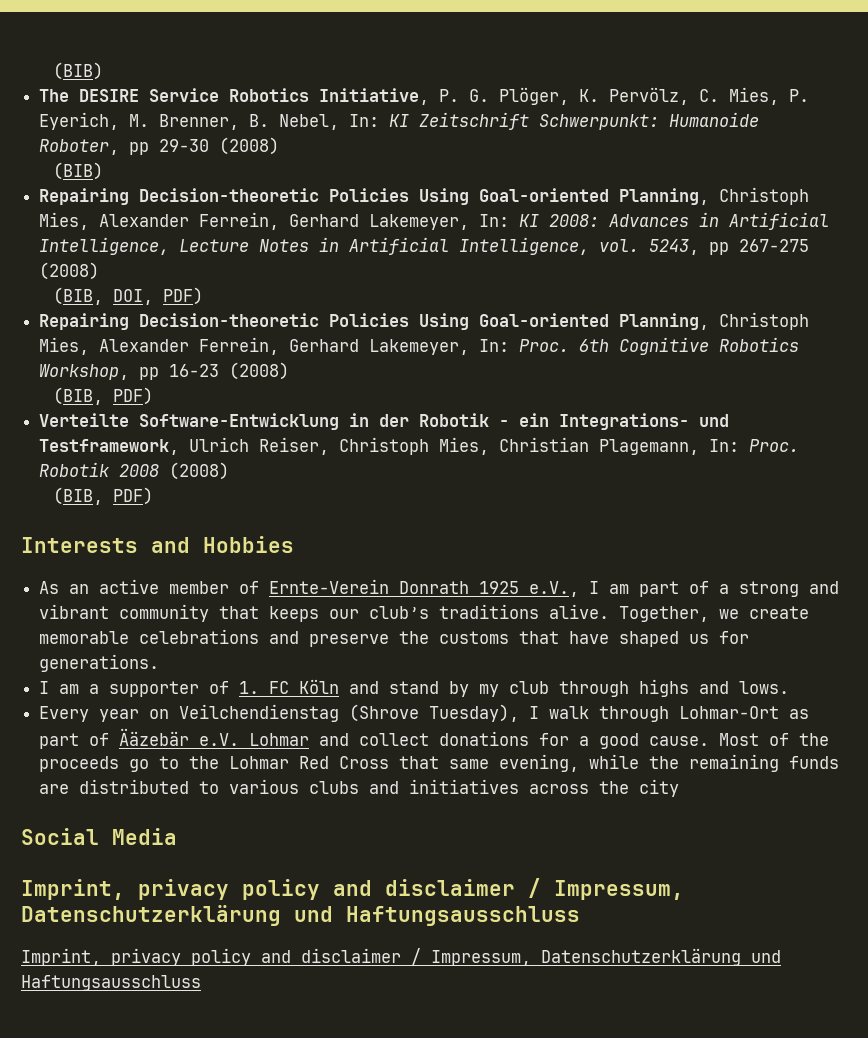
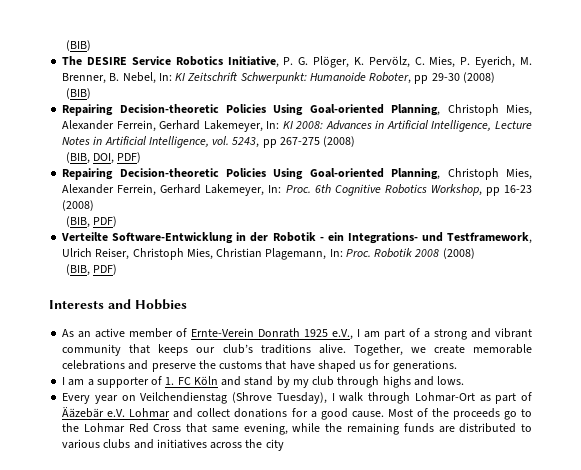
[21,828,177,845] [21,878,684,900] [21,905,580,926] [21,948,781,966] [21,975,201,991] // Social Media // Imprint, privacy policy and disclaimer / Impressum, Datenschutzerklärung und Haftungsausschluss // Imprint, privacy policy and disclaimer / Impressum, Datenschutzerklärung und Haftungsausschluss -> (284, 445) none

